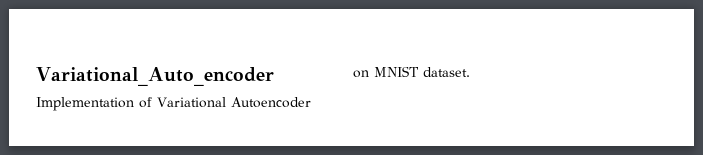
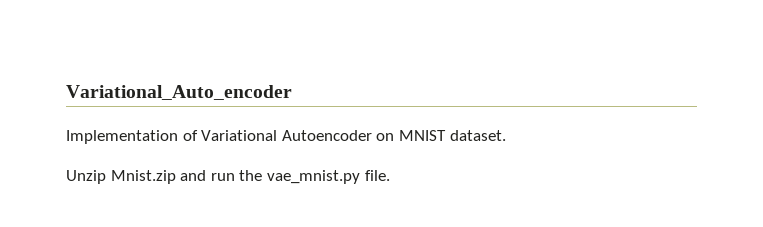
(470, 72) none -> [66,170,390,184] // Unzip Mnist.zip and run the vae_mnist.py file.

